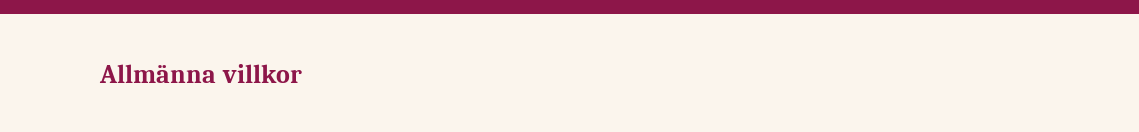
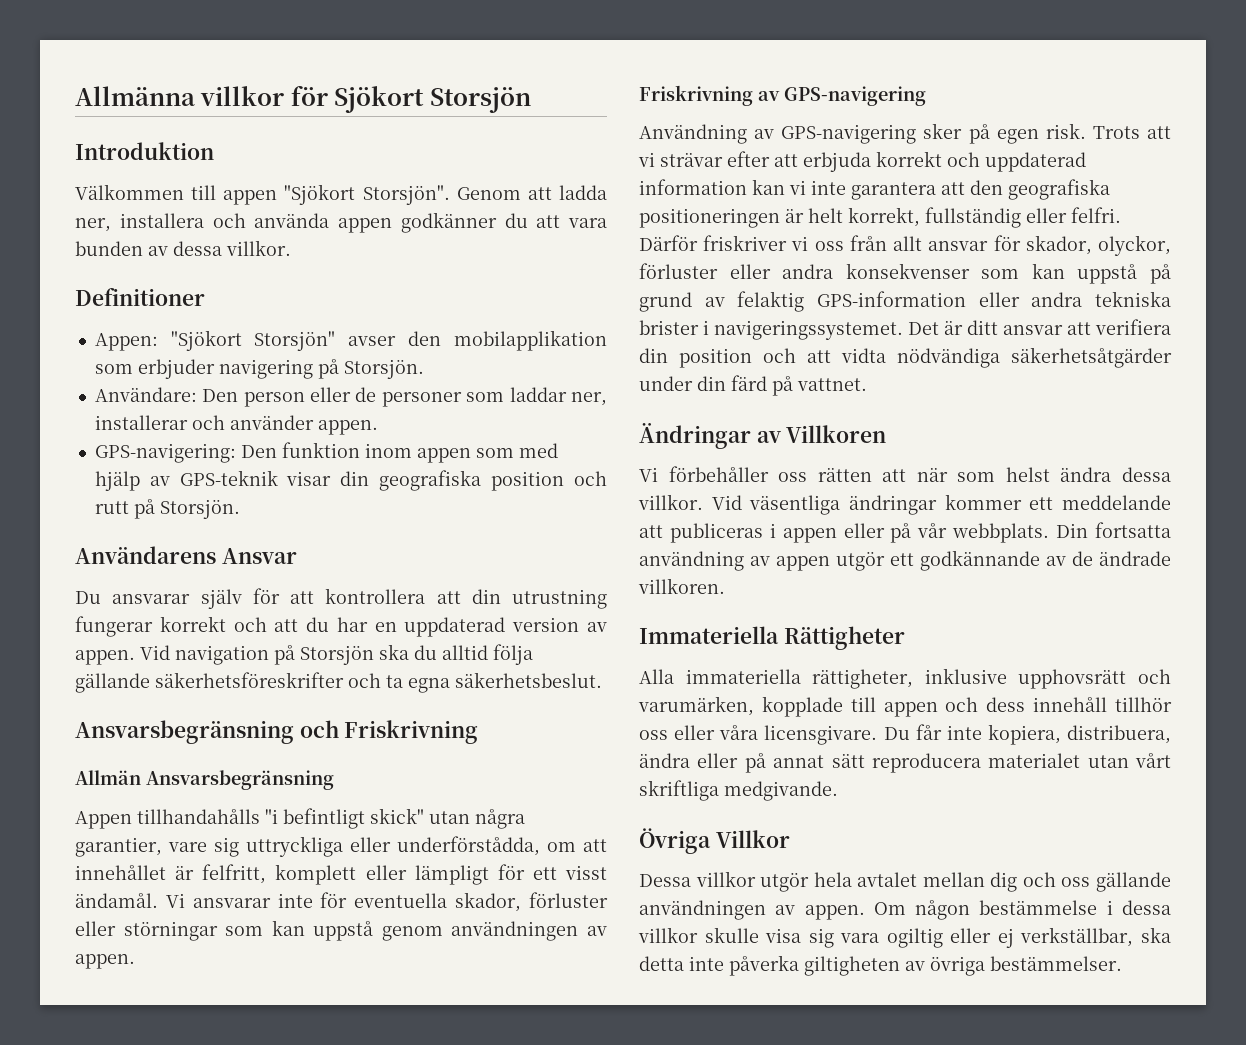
(302, 73) none -> [290,85,531,113] [75,142,214,160] [75,184,608,205] [75,212,607,233] [75,240,291,256] [75,288,205,306] [94,330,608,351] [94,359,424,379] [94,387,607,407] [94,415,378,435] [94,442,558,463] [94,470,607,491] [94,499,240,519] [75,546,297,564] [75,588,607,609] [75,616,607,637] [75,644,533,665] [75,672,602,693] [75,720,479,744] [75,770,334,790] [75,808,525,829] [75,836,607,857] [75,864,607,885] [75,892,608,912] [75,920,607,941] [75,954,135,969] [639,85,926,106] [639,123,1171,144] [638,151,1086,172] [639,179,1110,200] [639,207,1121,228] [639,235,1171,256] [639,263,1171,284] [639,291,1171,312] [639,319,1171,340] [639,347,1172,368] [639,375,867,396] [639,423,887,449] [639,466,1171,482] [638,494,1171,515] [639,522,1171,543] [639,550,1171,571] [638,578,725,594] [639,626,905,650] [639,668,1171,689] [638,696,1172,717] [639,724,1171,745] [639,753,1171,773] [639,780,838,801] [639,828,790,854] [639,871,1171,892] [639,900,1171,920] [638,927,1171,948] [639,955,1122,976] för Sjökort Storsjön // Introduktion // Välkommen till appen "Sjökort Storsjön". Genom att ladda ner, installera och använda appen godkänner du att vara bunden av dessa villkor. // Definitioner // Appen: "Sjökort Storsjön" avser den mobilapplikation som erbjuder navigering på Storsjön. // Användare: Den person eller de personer som laddar ner, installerar och använder appen. // GPS-navigering: Den funktion inom appen som med hjälp av GPS-teknik visar din geografiska position och rutt på Storsjön. // Användarens Ansvar // Du ansvarar själv för att kontrollera att din utrustning fungerar korrekt och att du har en uppdaterad version av appen. Vid navigation på Storsjön ska du alltid följa gällande säkerhetsföreskrifter och ta egna säkerhetsbeslut. // Ansvarsbegränsning och Friskrivning // Allmän Ansvarsbegränsning // Appen tillhandahålls "i befintligt skick" utan några garantier, vare sig uttryckliga eller underförstådda, om att innehållet är felfritt, komplett eller lämpligt för ett visst ändamål. Vi ansvarar inte för eventuella skador, förluster eller störningar som kan uppstå genom användningen av appen. // Friskrivning av GPS-navigering // Användning av GPS-navigering sker på egen risk. Trots att vi strävar efter att erbjuda korrekt och uppdaterad information kan vi inte garantera att den geografiska positioneringen är helt korrekt, fullständig eller felfri. Därför friskriver vi oss från allt ansvar för skador, olyckor, förluster eller andra konsekvenser som kan uppstå på grund av felaktig GPS-information eller andra tekniska brister i navigeringssystemet. Det är ditt ansvar att verifiera din position och att vidta nödvändiga säkerhetsåtgärder under din färd på vattnet. // Ändringar av Villkoren // Vi förbehåller oss rätten att när som helst ändra dessa villkor. Vid väsentliga ändringar kommer ett meddelande att publiceras i appen eller på vår webbplats. Din fortsatta användning av appen utgör ett godkännande av de ändrade villkoren. // Immateriella Rättigheter // Alla immateriella rättigheter, inklusive upphovsrätt och varumärken, kopplade till appen och dess innehåll tillhör oss eller våra licensgivare. Du får inte kopiera, distribuera, ändra eller på annat sätt reproducera materialet utan vårt skriftliga medgivande. // Övriga Villkor // Dessa villkor utgör hela avtalet mellan dig och oss gällande användningen av appen. Om någon bestämmelse i dessa villkor skulle visa sig vara ogiltig eller ej verkställbar, ska detta inte påverka giltigheten av övriga bestämmelser.

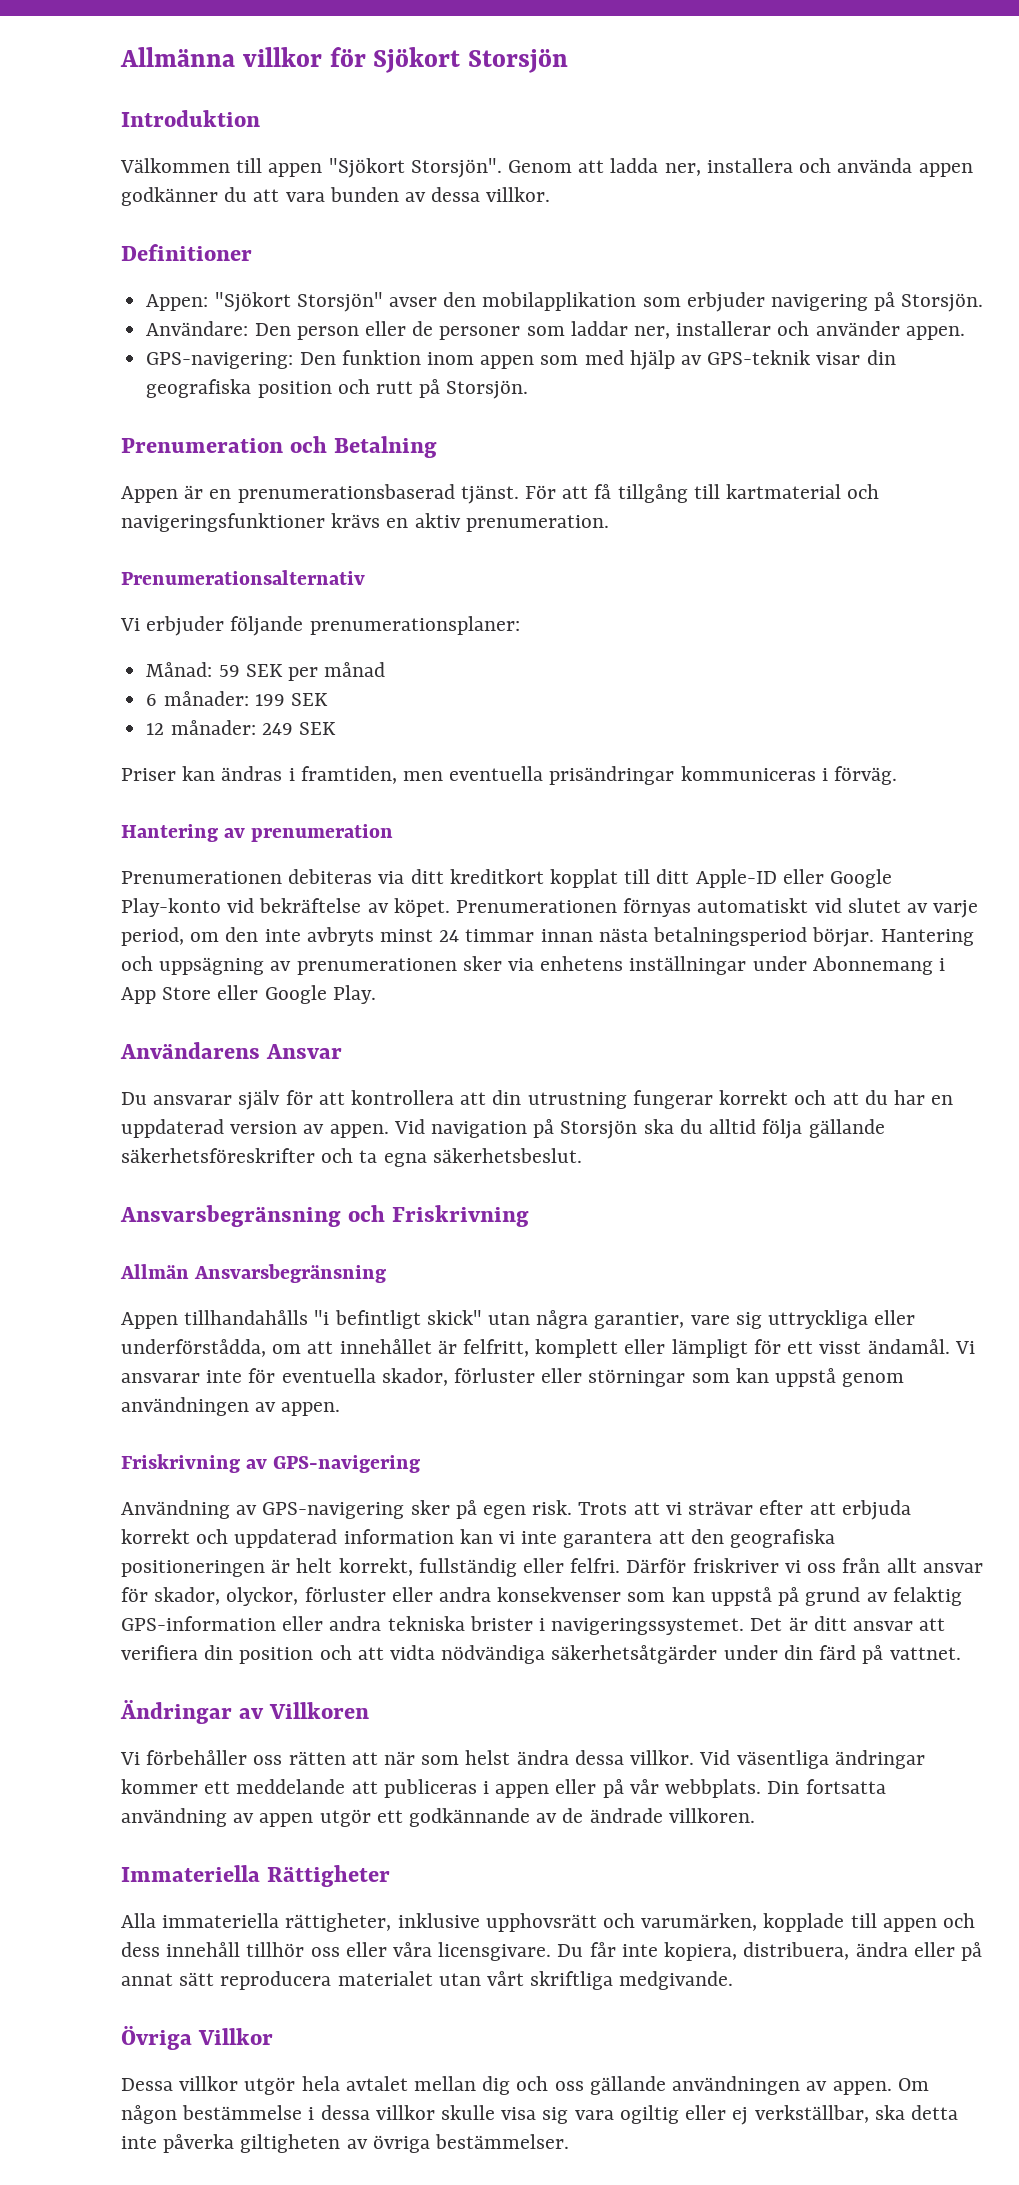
(240, 509) none -> [121,436,438,458] [121,484,880,504] [121,513,609,532] [121,570,365,585] [120,616,520,636] [146,662,386,681] [146,691,328,706] [146,720,336,735] [121,766,898,785] [121,824,394,842] [121,869,893,888] [121,898,979,918] [121,927,974,947] [121,956,946,975] [121,985,376,1004] // Prenumeration och Betalning // Appen är en prenumerationsbaserad tjänst. För att få tillgång till kartmaterial och navigeringsfunktioner krävs en aktiv prenumeration. // Prenumerationsalternativ // Vi erbjuder följande prenumerationsplaner: // Månad: 59 SEK per månad // 6 månader: 199 SEK // 12 månader: 249 SEK // Priser kan ändras i framtiden, men eventuella prisändringar kommuniceras i förväg. // Hantering av prenumeration // Prenumerationen debiteras via ditt kreditkort kopplat till ditt Apple-ID eller Google Play-konto vid bekräftelse av köpet. Prenumerationen förnyas automatiskt vid slutet av varje period, om den inte avbryts minst 24 timmar innan nästa betalningsperiod börjar. Hantering och uppsägning av prenumerationen sker via enhetens inställningar under Abonnemang i App Store eller Google Play.

